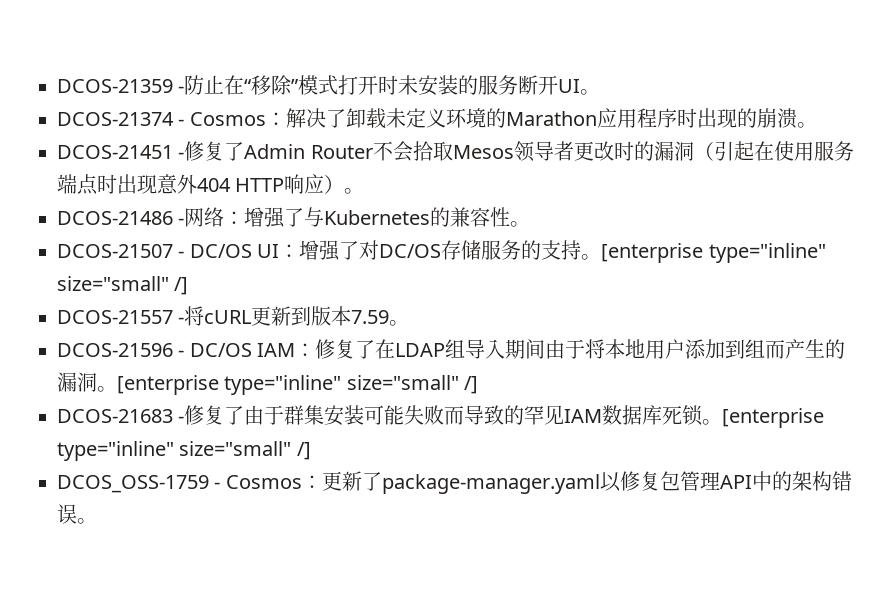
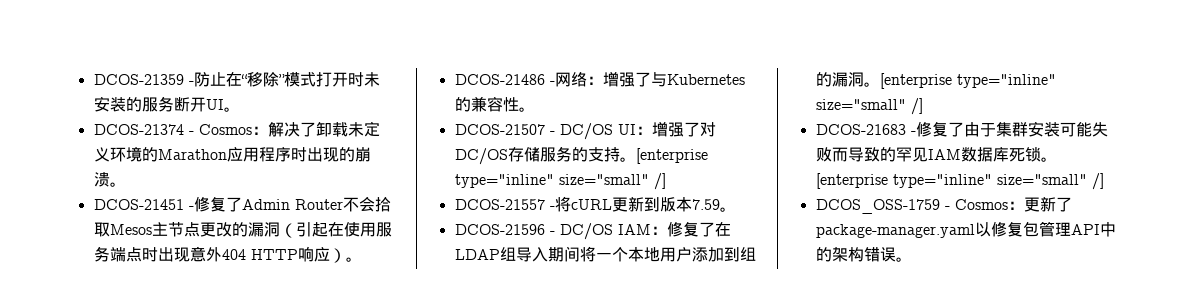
[513,141,634,162] 领导者更改时 -> [151,222,232,237] 主节点更改
[545,339,606,359] 由于将 -> [579,246,628,262] 将一个
[765,339,826,359] 而产生 -> (756, 254) none
[284,405,325,425] 群集 -> [995,122,1028,137] 集群

